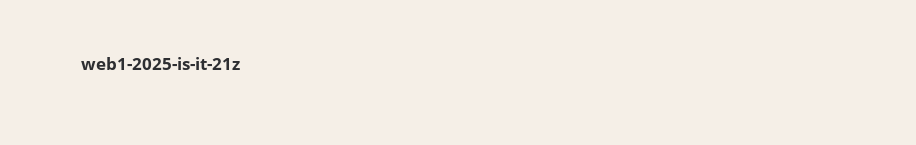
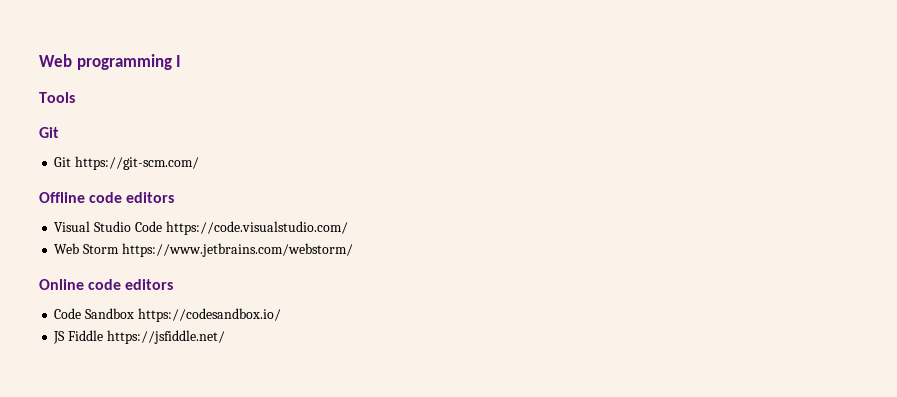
[81,57,240,70] web1-2025-is-it-21z -> [39,54,182,70] [39,92,75,103] [39,127,59,138] [54,156,200,170] [39,192,175,203] [54,221,348,235] [54,243,353,257] [39,279,174,290] [54,308,281,322] [53,330,225,344] Web programming I // Tools // Git // Git https://git-scm.com/ // Offline code editors // Visual Studio Code https://code.visualstudio.com/ // Web Storm https://www.jetbrains.com/webstorm/ // Online code editors // Code Sandbox https://codesandbox.io/ // JS Fiddle https://jsfiddle.net/

